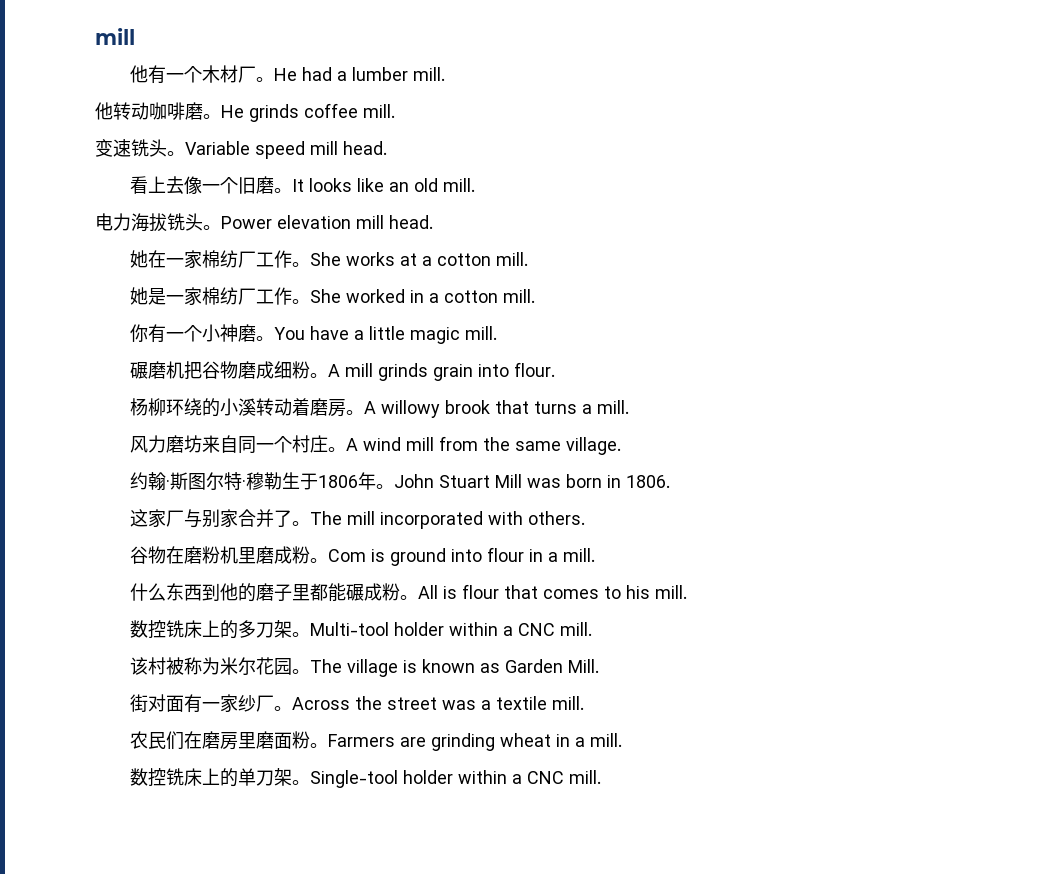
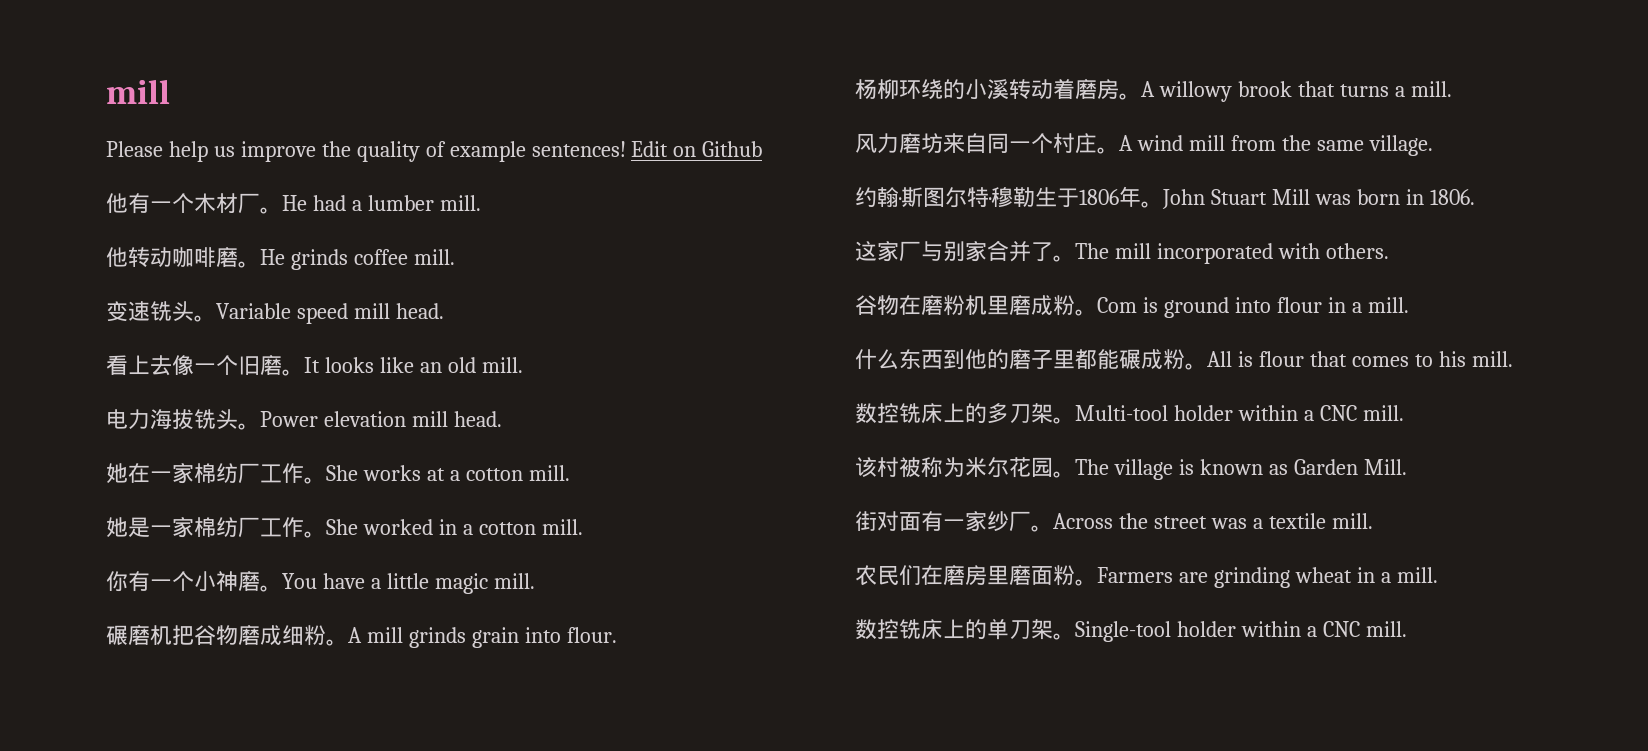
[95,28,135,45] mill -> [106,79,170,104] [106,141,763,162] mill // Please help us improve the quality of example sentences! Edit on Github

